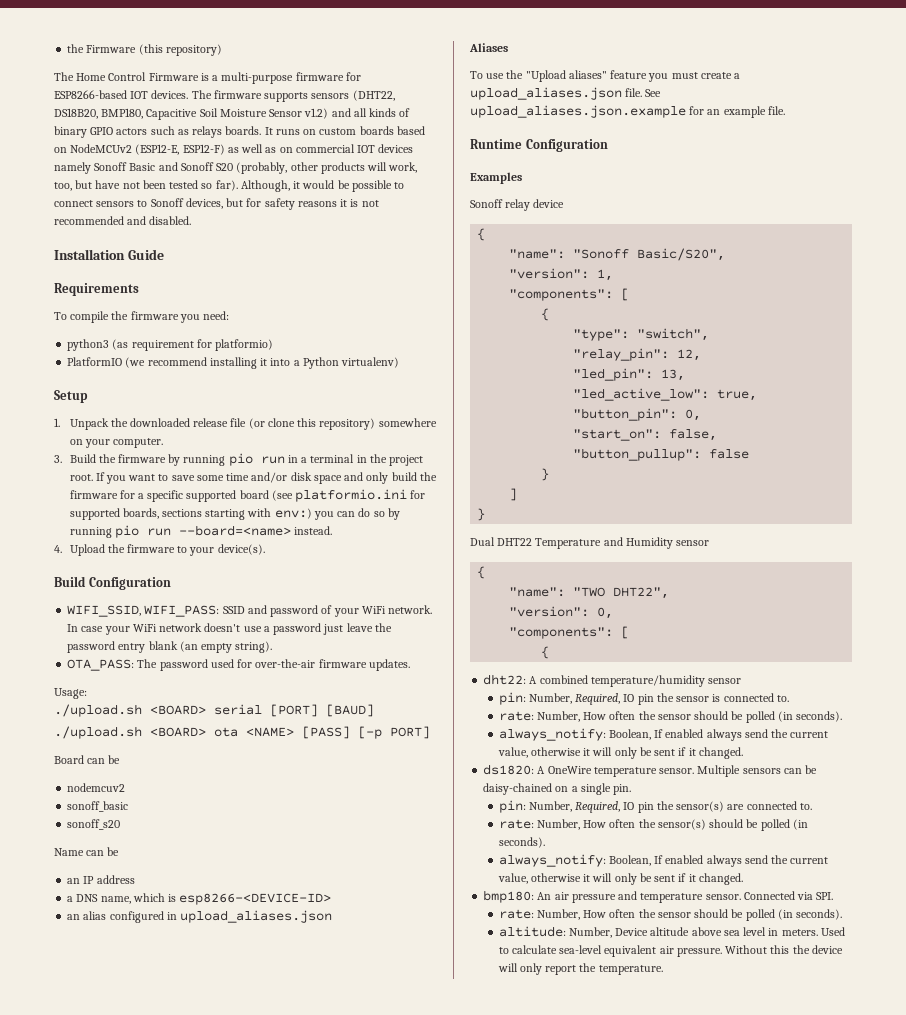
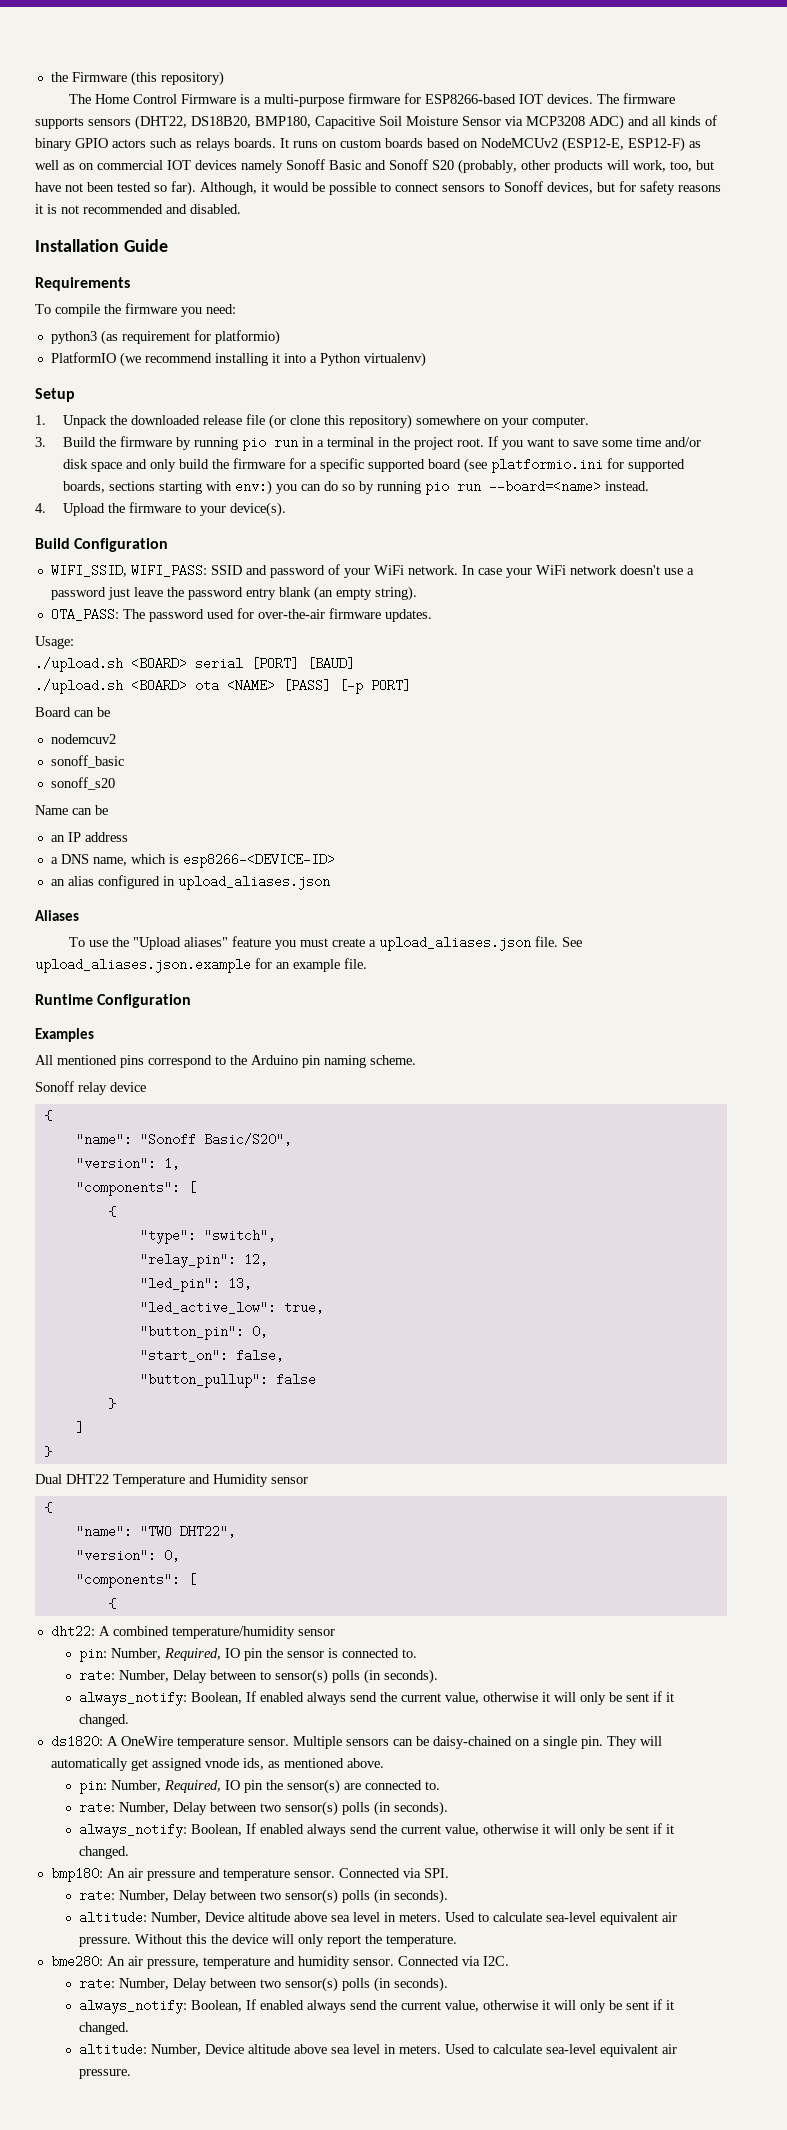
[304,108,329,119] v1.2) -> [505,115,624,130] via MCP3208 ADC)
(522, 178) none -> [35,1055,416,1068] // All mentioned pins correspond to the Arduino pin naming scheme.
[583,711,775,723] How often the sensor should be polled -> [173,1669,361,1684] Delay between to sensor(s) polls
(632, 789) none -> [606,1736,662,1749] [50,1758,384,1771] They will automatically get assigned vnode ids, as mentioned above.
[583,819,790,831] How often the sensor(s) should be polled -> [173,1801,371,1816] Delay between two sensor(s) polls
[583,909,775,921] How often the sensor should be polled -> [173,1889,371,1904] Delay between two sensor(s) polls
(663, 970) none -> [50,1955,509,1969] [79,1977,449,1992] [79,1999,675,2014] [79,2022,130,2035] [79,2043,678,2057] [79,2069,132,2079] // bme280: An air pressure, temperature and humidity sensor. Connected via I2C. // rate: Number, Delay between two sensor(s) polls (in seconds). // always_notify: Boolean, If enabled always send the current value, otherwise it will only be sent if it changed. // altitude: Number, Device altitude above sea level in meters. Used to calculate sea-level equivalent air pressure.

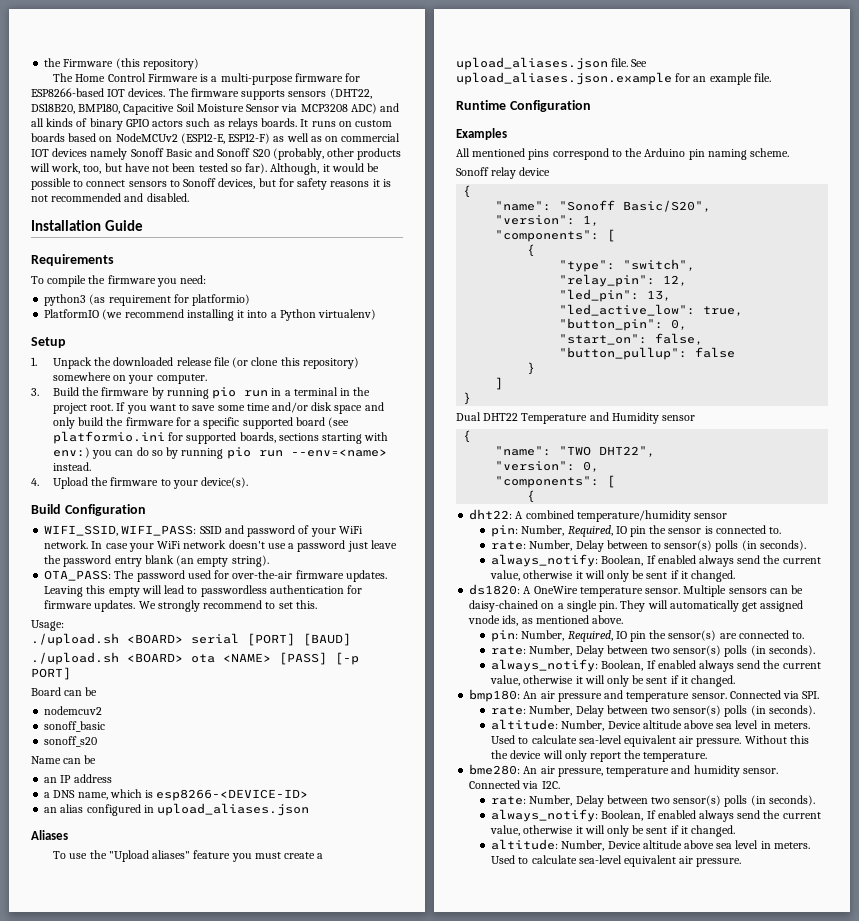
[489,480,602,493] --board=<name> -> [290,449,387,457] --env=<name>
(432, 615) none -> [44,585,363,597] [44,600,317,612] Leaving this empty will lead to passwordless authentication for firmware updates. We strongly recommend to set this.

